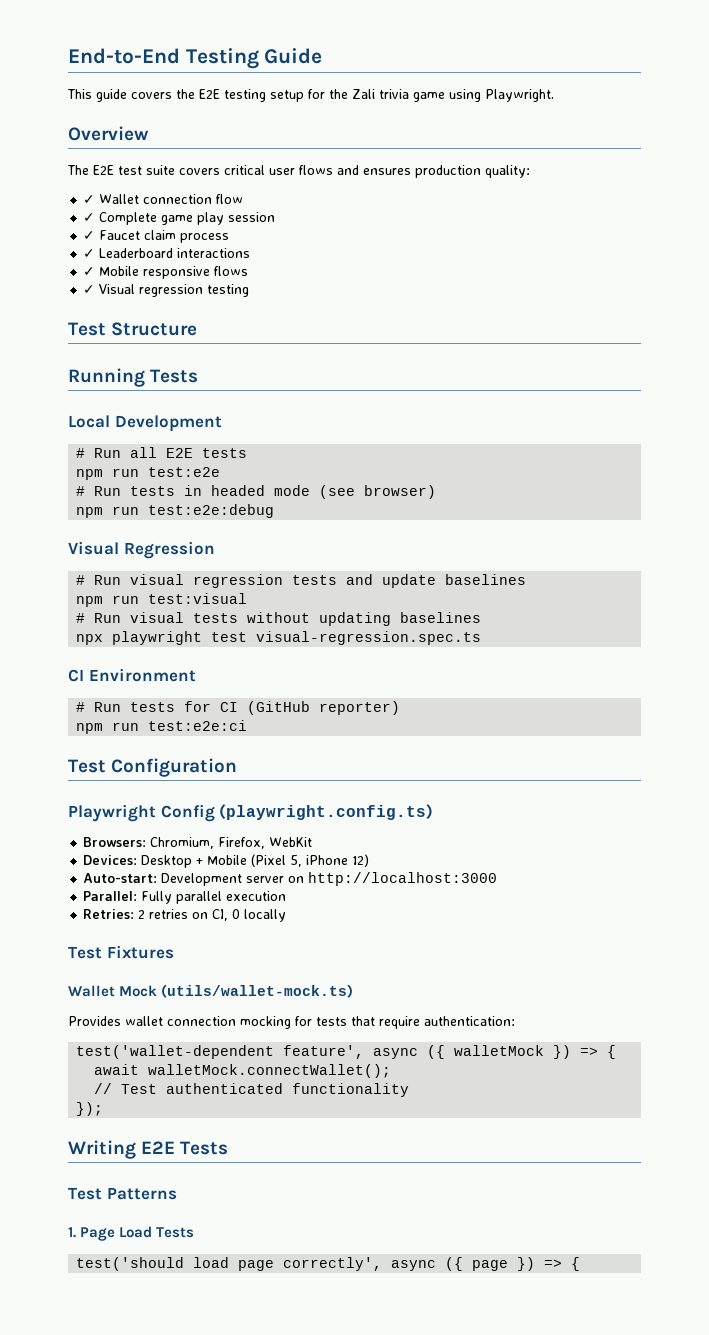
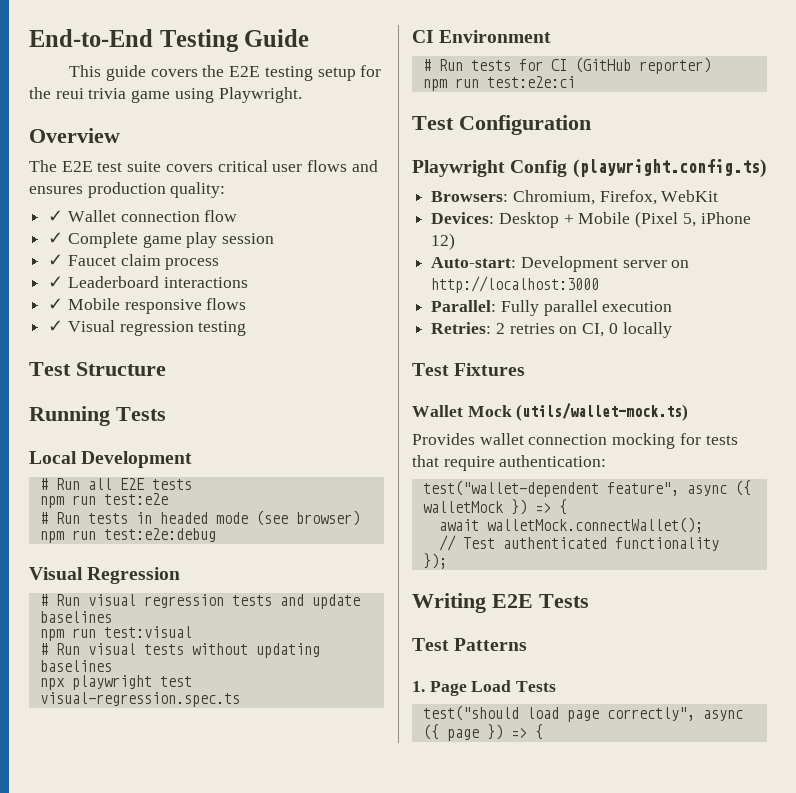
[352,89,375,99] Zali -> [55,88,84,99] reui
[76,1045,365,1059] test('wallet-dependent feature', -> [422,480,679,497] test("wallet-dependent feature",
[76,1257,185,1271] test('should -> [422,705,519,721] test("should
[283,1257,383,1271] correctly', -> [606,707,695,721] correctly",

